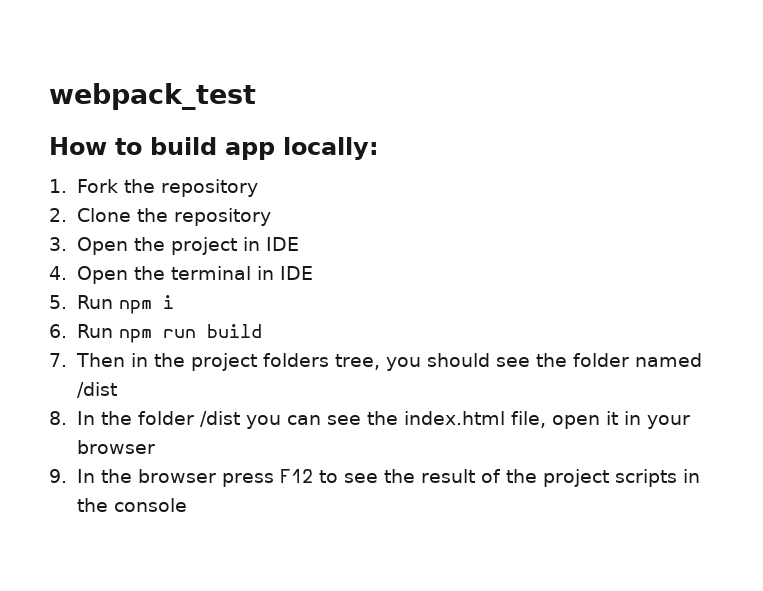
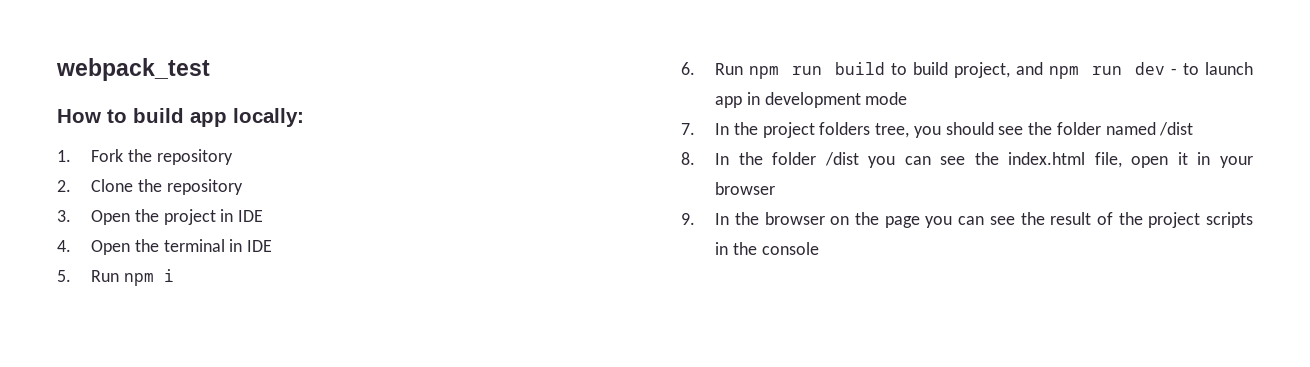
(263, 331) none -> [891,62,1253,79] [715,92,908,108] to build project, and npm run dev - to launch app in development mode
[75,353,148,367] Then in -> [715,123,730,135] In
[221,469,338,487] press F12 to -> [830,212,985,228] on the page you can

